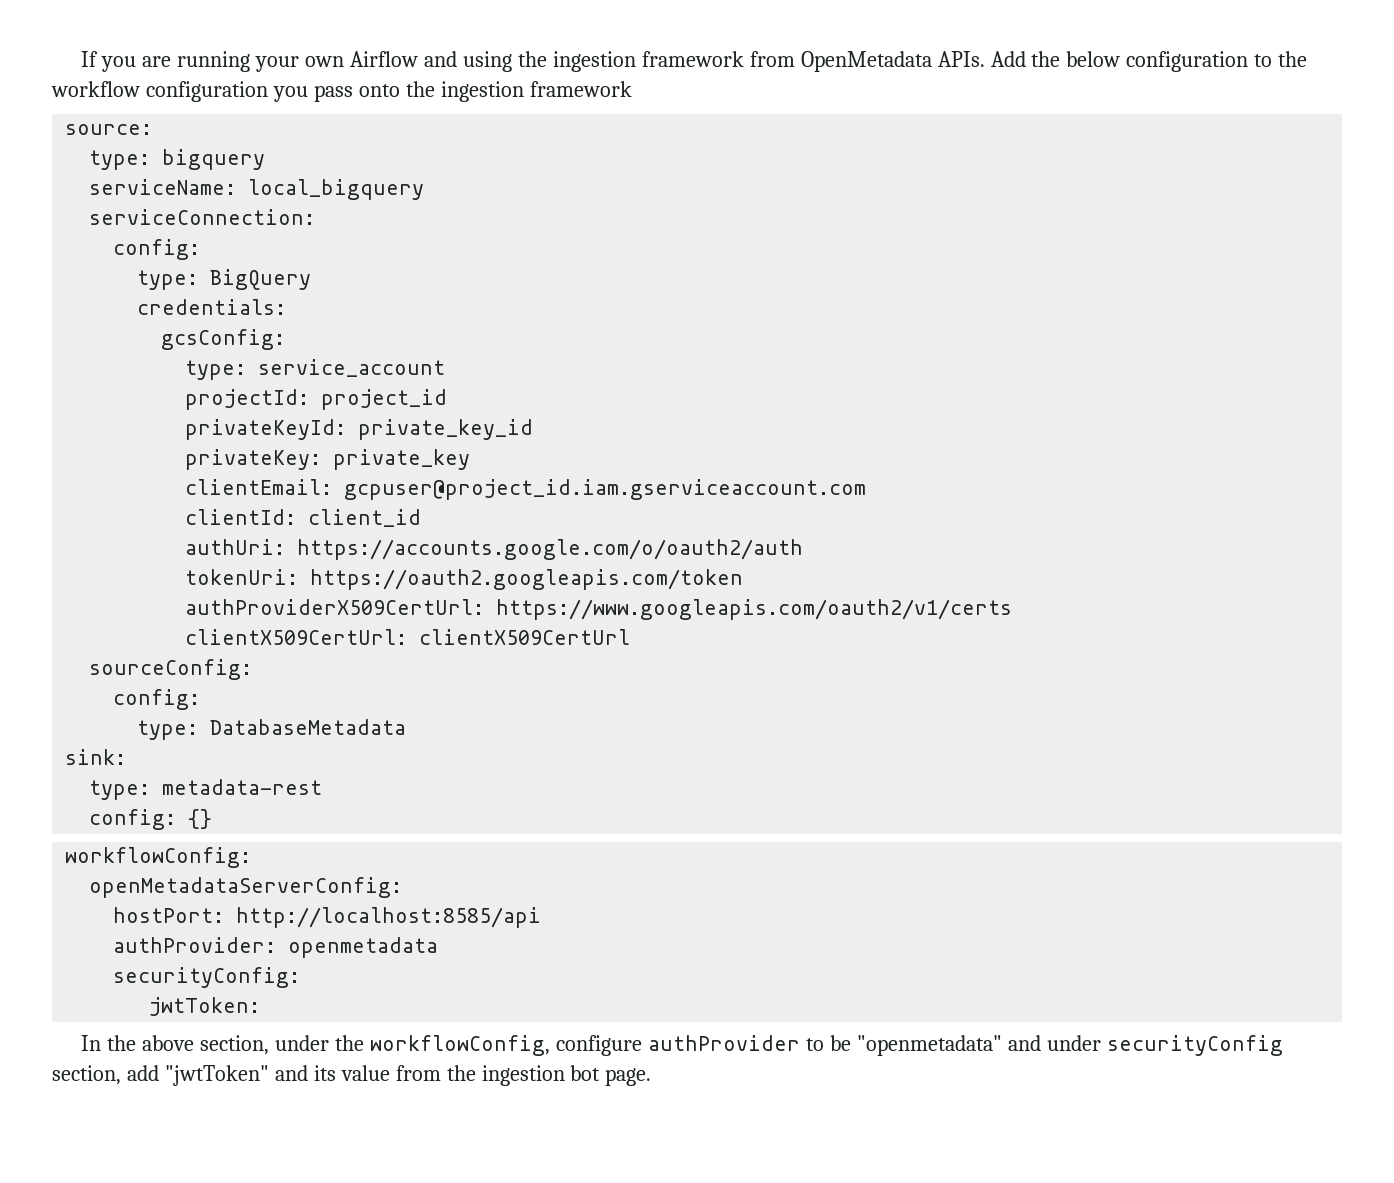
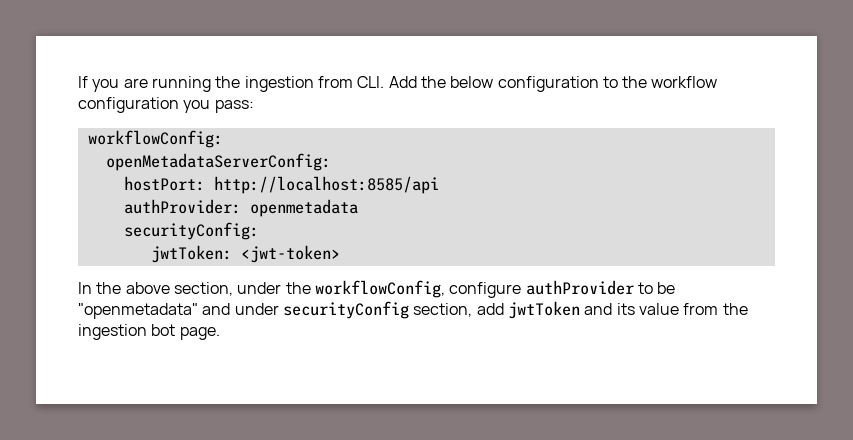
[255,51,985,72] your own Airflow and using the ingestion framework from OpenMetadata APIs. -> [215,76,385,92] the ingestion from CLI.
[313,81,632,102] [65,124,153,135] [89,149,266,170] [89,179,425,200] [89,209,316,225] [113,239,201,260] [137,269,312,290] [137,299,287,315] [161,329,286,350] [185,359,446,380] [185,389,448,410] [185,419,534,440] [185,449,471,470] [185,479,867,500] [185,509,422,527] [185,539,804,560] [185,569,744,590] [185,599,1013,620] [185,629,631,645] [89,659,253,680] [113,689,201,710] [137,719,407,740] [65,749,127,765] [89,779,323,800] [89,809,213,830] pass onto the ingestion framework // source: // type: bigquery // serviceName: local_bigquery // serviceConnection: // config: // type: BigQuery // credentials: // gcsConfig: // type: service_account // projectId: project_id // privateKeyId: private_key_id // privateKey: private_key // clientEmail: gcpuser@project_id.iam.gserviceaccount.com // clientId: client_id // authUri: https://accounts.google.com/o/oauth2/auth // tokenUri: https://oauth2.googleapis.com/token // authProviderX509CertUrl: https://www.googleapis.com/oauth2/v1/certs // clientX509CertUrl: clientX509CertUrl // sourceConfig: // config: // type: DatabaseMetadata // sink: // type: metadata-rest // config: {} -> [214,100,254,113] pass:
(261, 1006) none -> [240,245,340,263] <jwt-token>
[164,1065,269,1086] "jwtToken" -> [507,301,580,319] jwtToken

